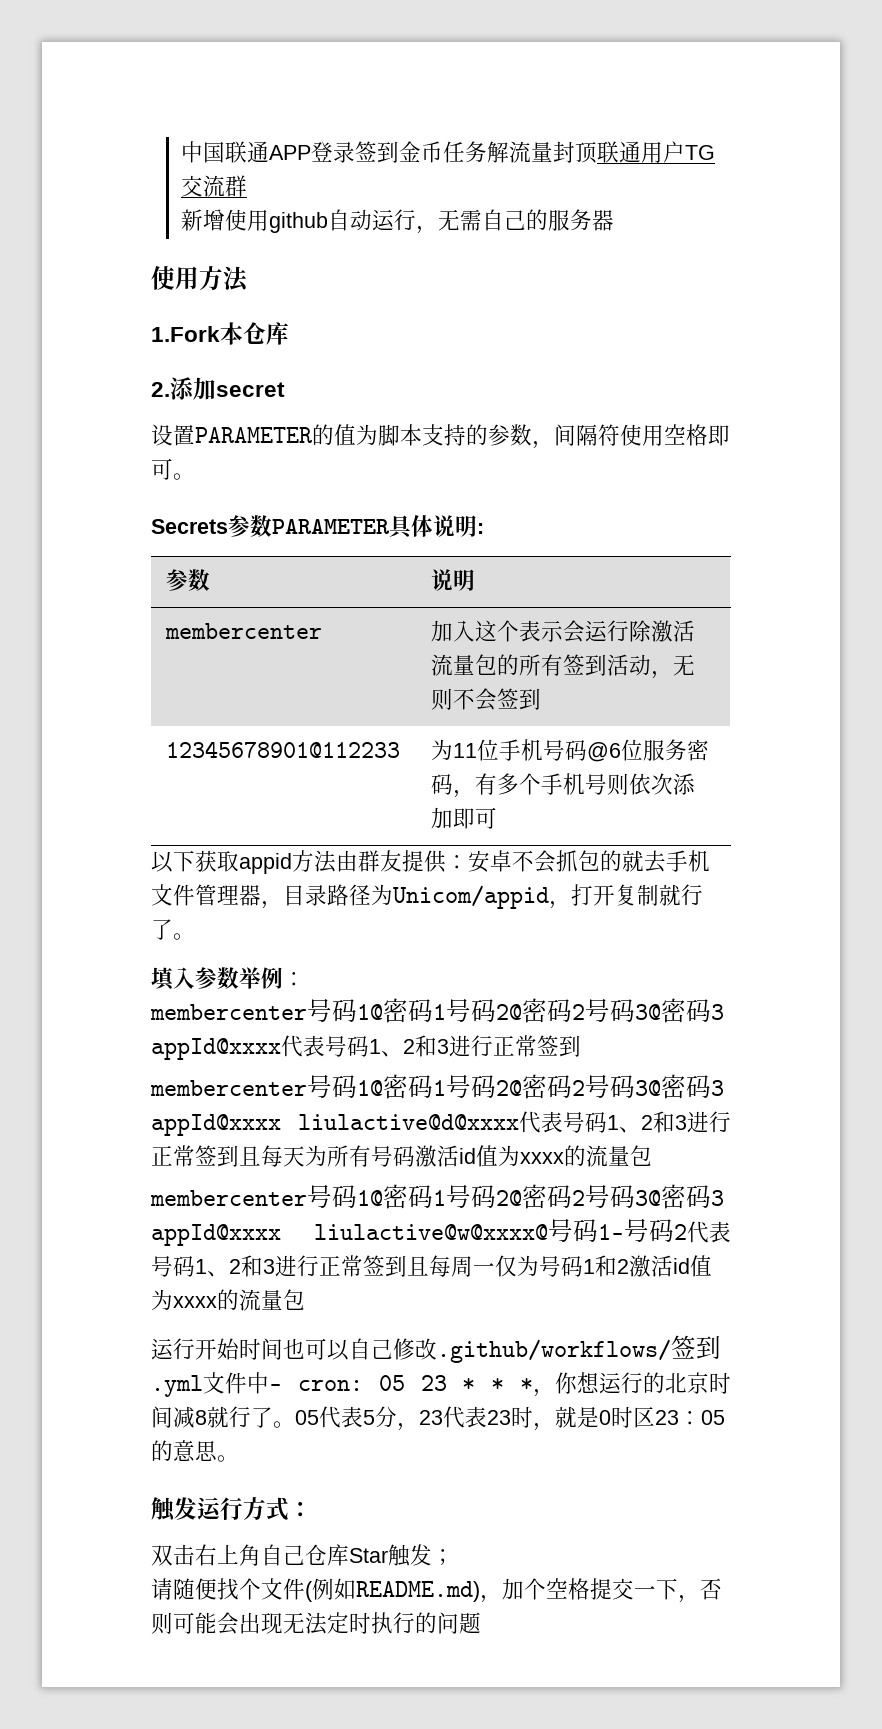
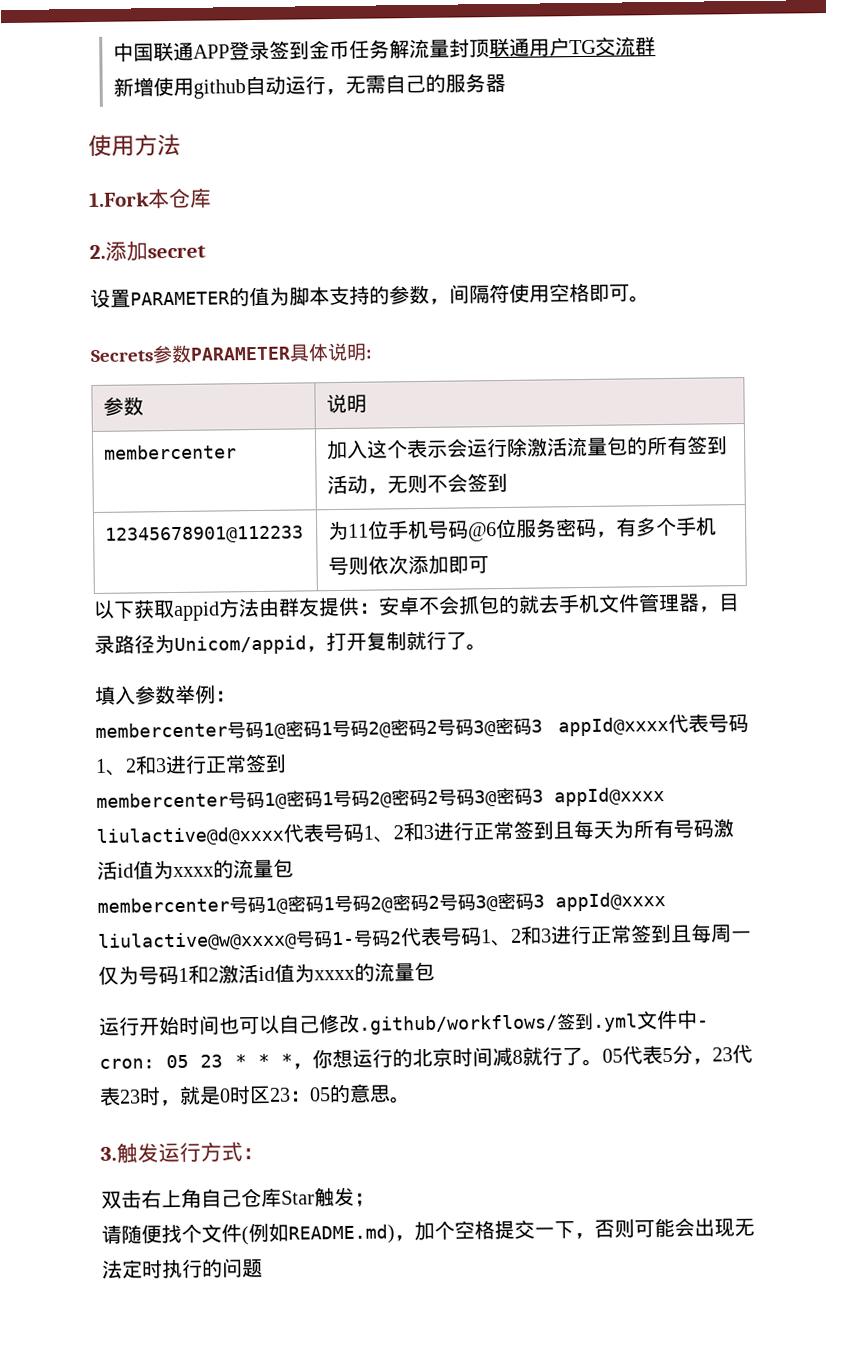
(239, 1458) none -> [100,1146,117,1161] 3.

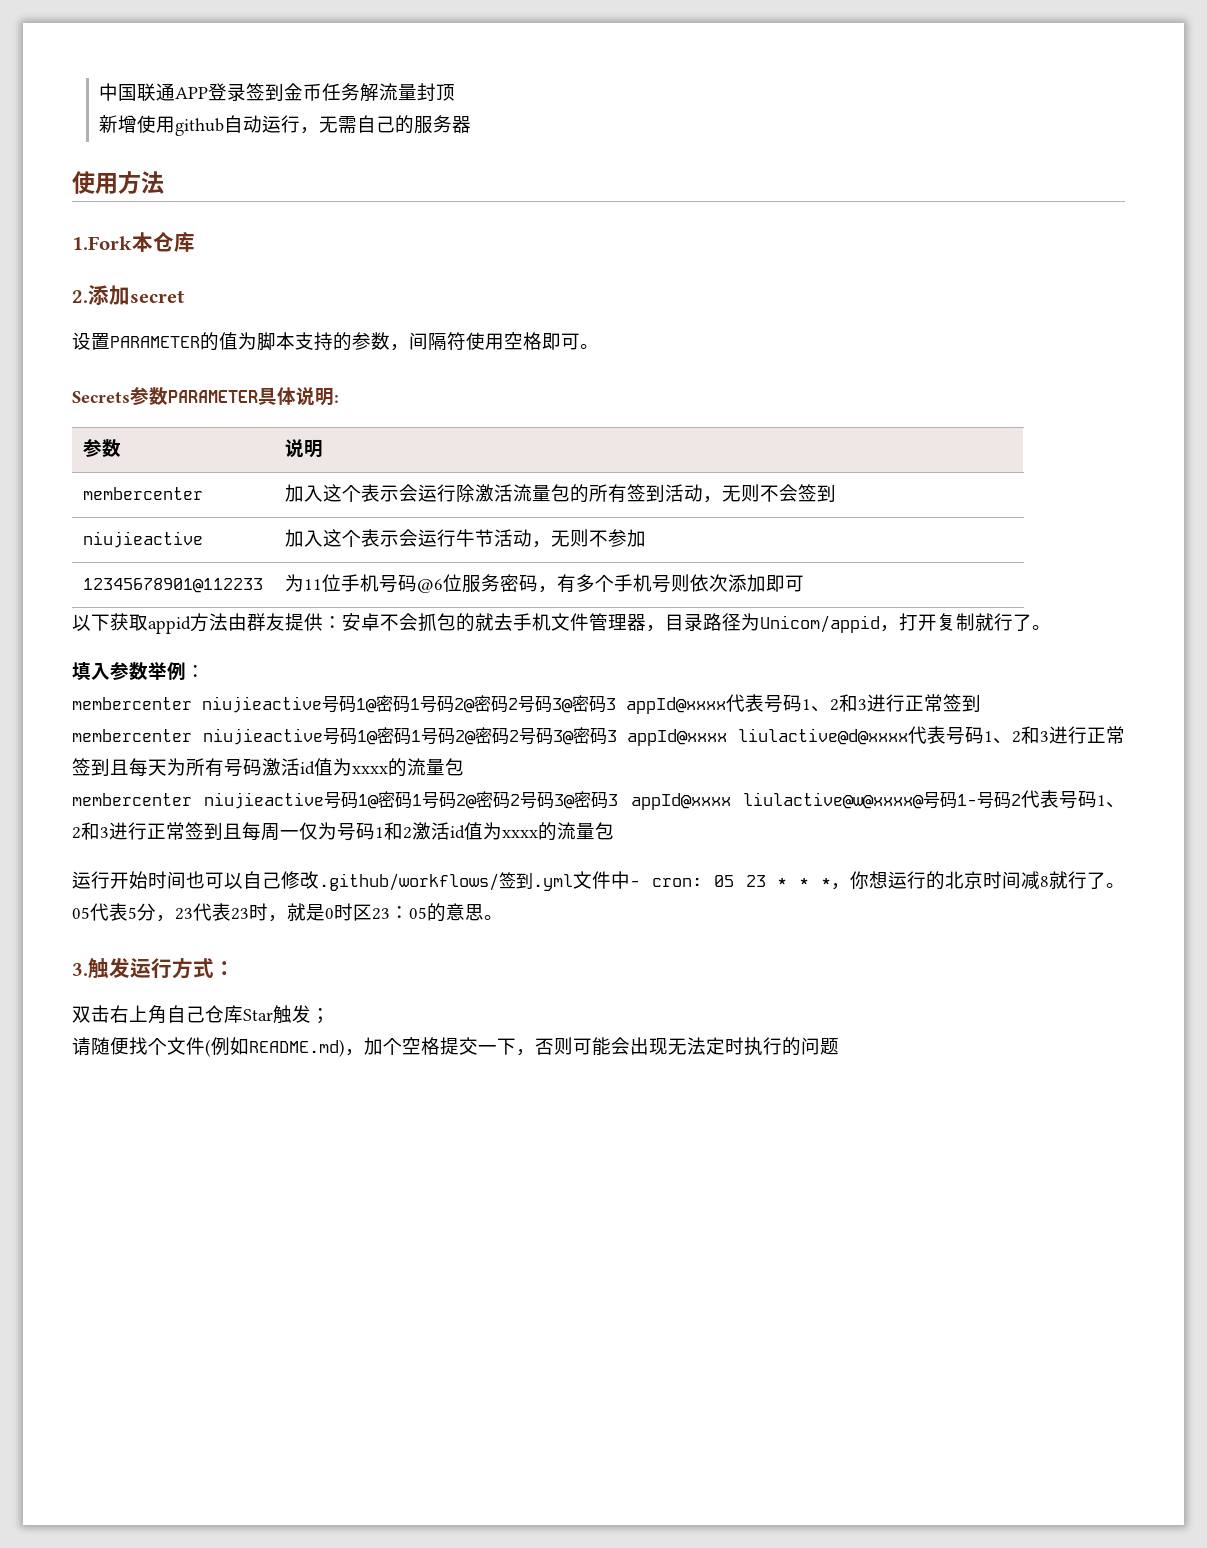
[488,36,656,58] 联通用户TG交流群 -> (456, 92) none
(509, 482) none -> [82,531,203,548] [284,529,646,548] // niujieactive | 加入这个表示会运行牛节活动，无则不参加
(228, 730) none -> [202,696,322,713] niujieactive
(229, 800) none -> [202,728,323,745] niujieactive
(230, 905) none -> [204,792,325,809] niujieactive

